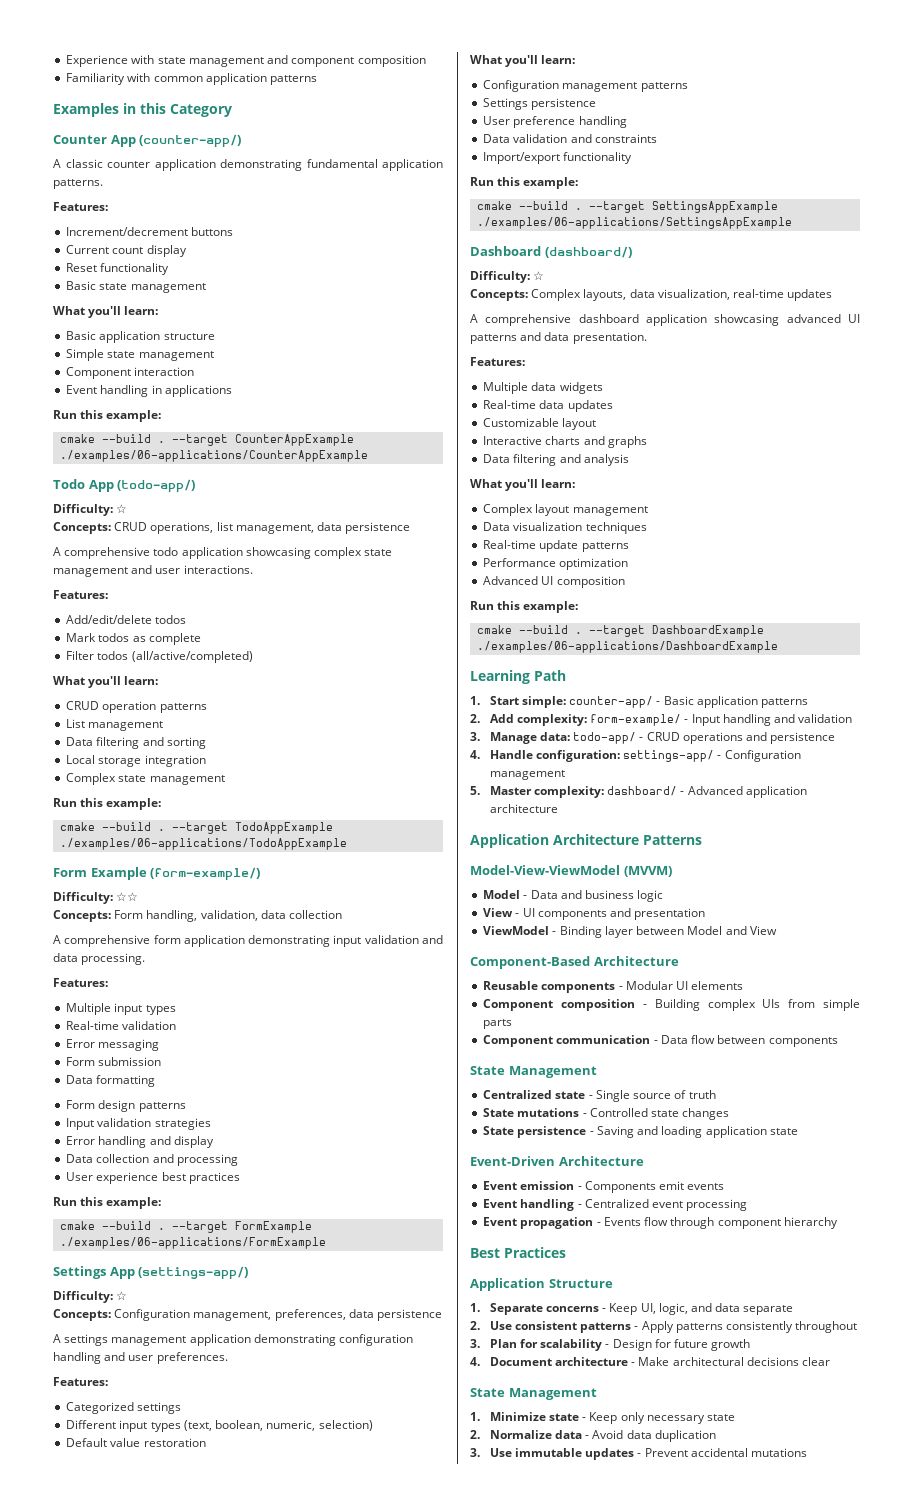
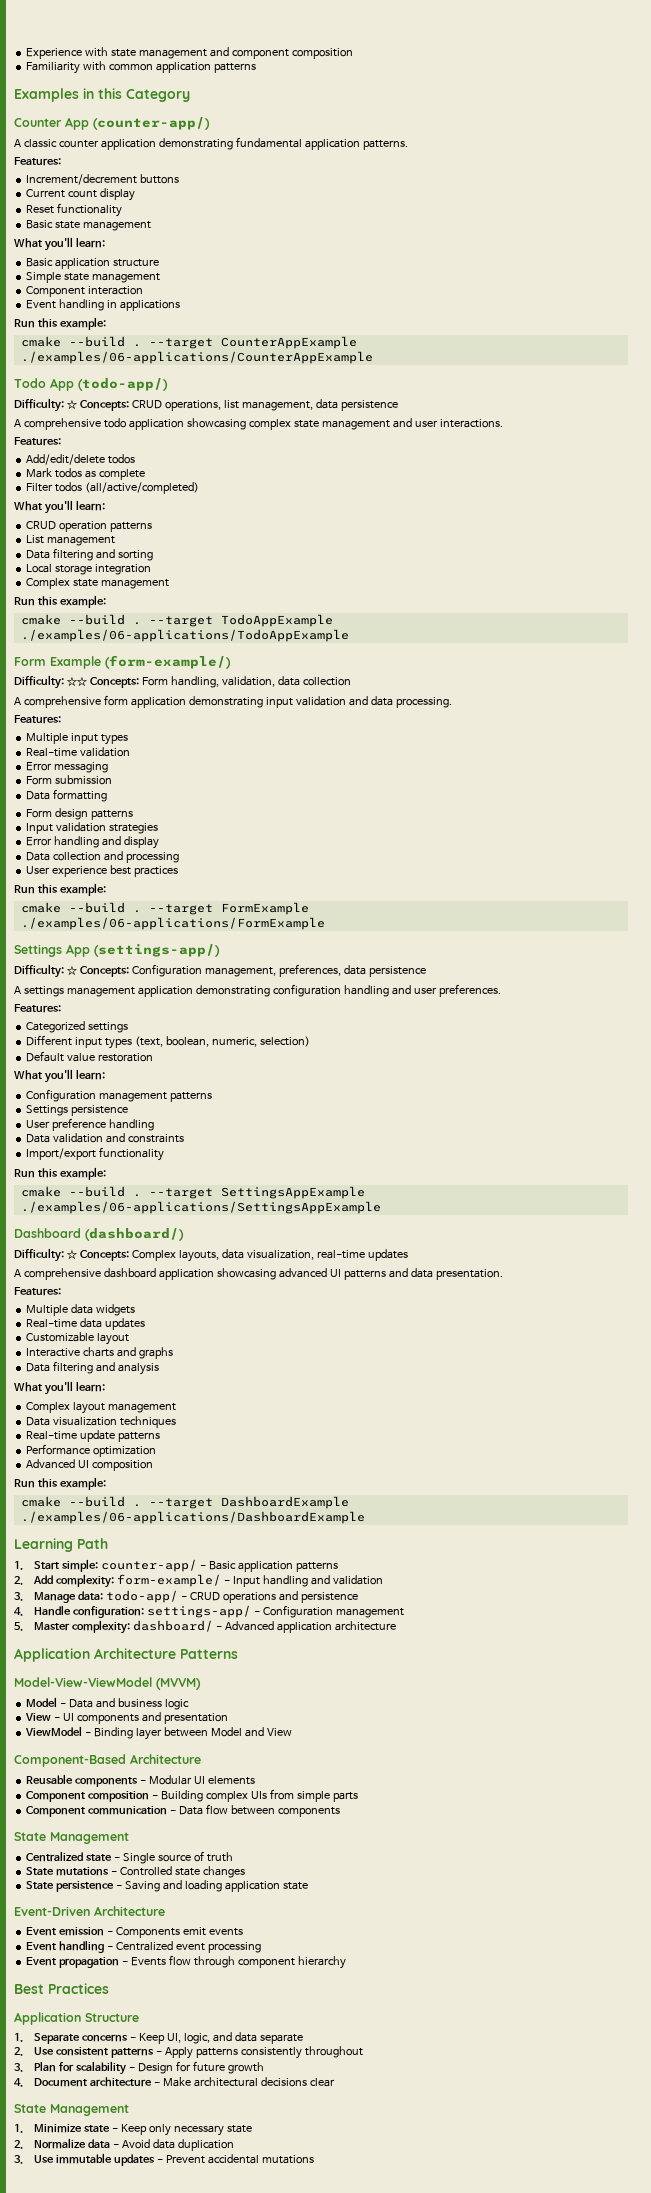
(128, 509) // -> (78, 404) none
(139, 897) // -> (88, 681) none
(128, 1296) // -> (78, 970) none
(545, 276) // -> (78, 1254) none

